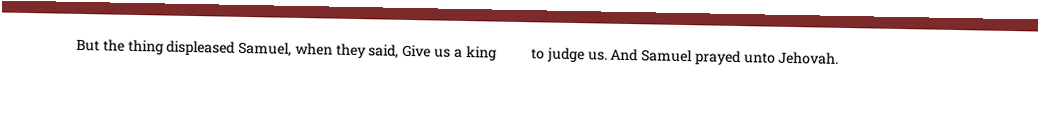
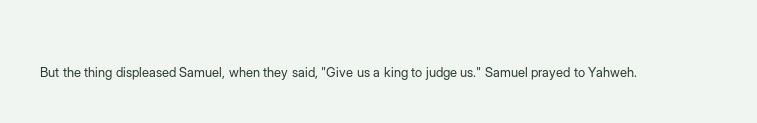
[402,44,432,58] Give -> [321,67,354,77] "Give
[587,48,840,66] us. And Samuel prayed unto Jehovah. -> [460,67,638,80] us." Samuel prayed to Yahweh.

